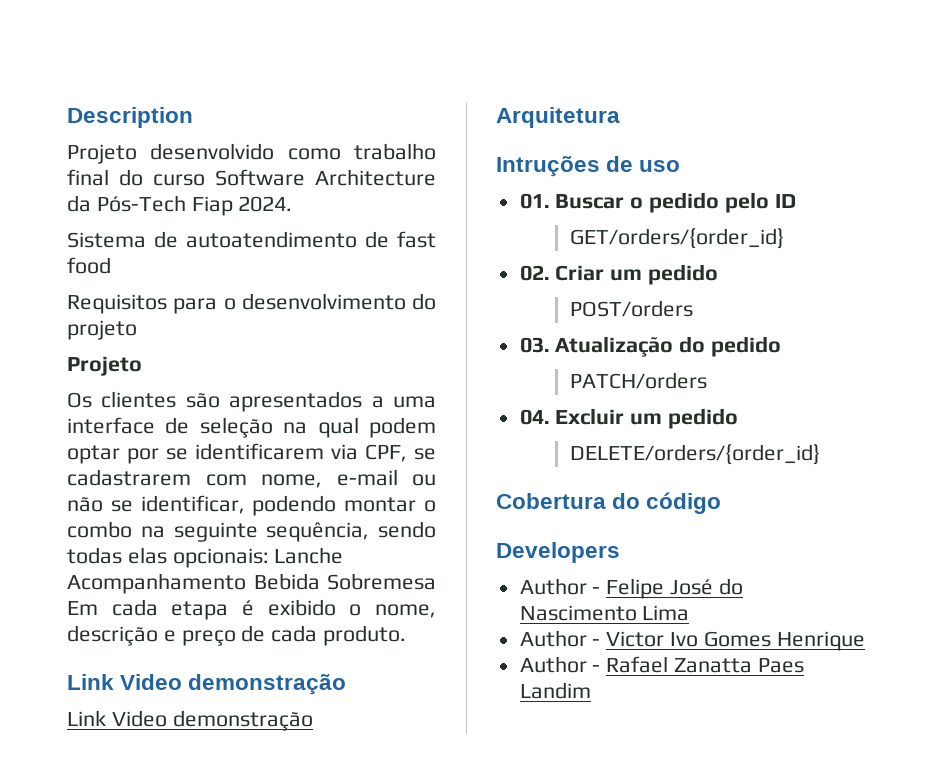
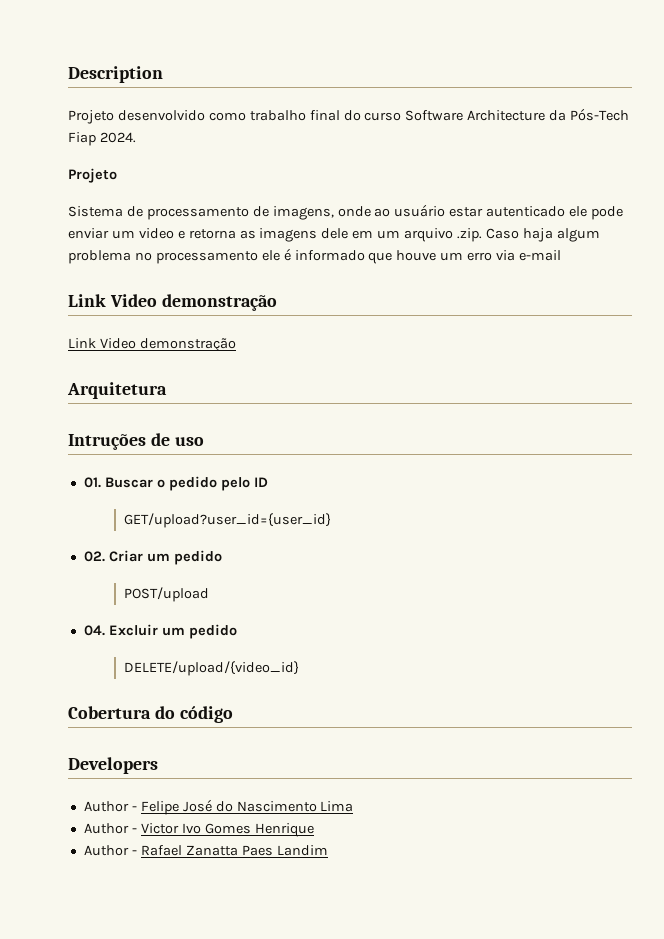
(293, 204) none -> [68,168,117,183] // Projeto
[186,231,436,248] [67,257,111,274] [67,293,436,314] [67,320,137,340] [67,356,142,376] [67,391,436,412] [67,417,436,438] [67,443,436,464] [67,469,436,488] [67,495,436,516] [67,521,436,542] [67,547,344,568] [67,573,436,594] [67,599,436,620] [67,625,407,646] autoatendimento de fast food // Requisitos para o desenvolvimento do projeto // Projeto // Os clientes são apresentados a uma interface de seleção na qual podem optar por se identificarem via CPF, se cadastrarem com nome, e-mail ou não se identificar, podendo montar o combo na seguinte sequência, sendo todas elas opcionais: Lanche Acompanhamento Bebida Sobremesa Em cada etapa é exibido o nome, descrição e preço de cada produto. -> [146,204,624,220] [68,228,600,242] [68,248,562,264] processamento de imagens, onde ao usuário estar autenticado ele pode enviar um video e retorna as imagens dele em um arquivo .zip. Caso haja algum problema no processamento ele é informado que houve um erro via e-mail
[570,228,785,249] GET/orders/{order_id} -> [123,513,331,528] GET/upload?user_id={user_id}
[570,300,694,317] [519,336,782,357] [570,372,708,389] POST/orders // 03. Atualização do pedido // PATCH/orders -> [123,587,209,602] POST/upload
[570,444,821,465] DELETE/orders/{order_id} -> [123,661,299,676] DELETE/upload/{video_id}

